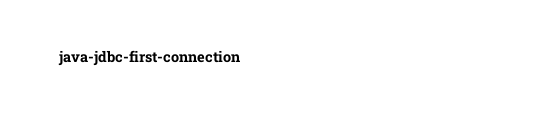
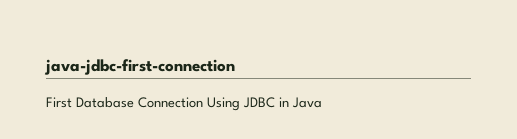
(240, 58) none -> [46,97,322,111] // First Database Connection Using JDBC in Java

